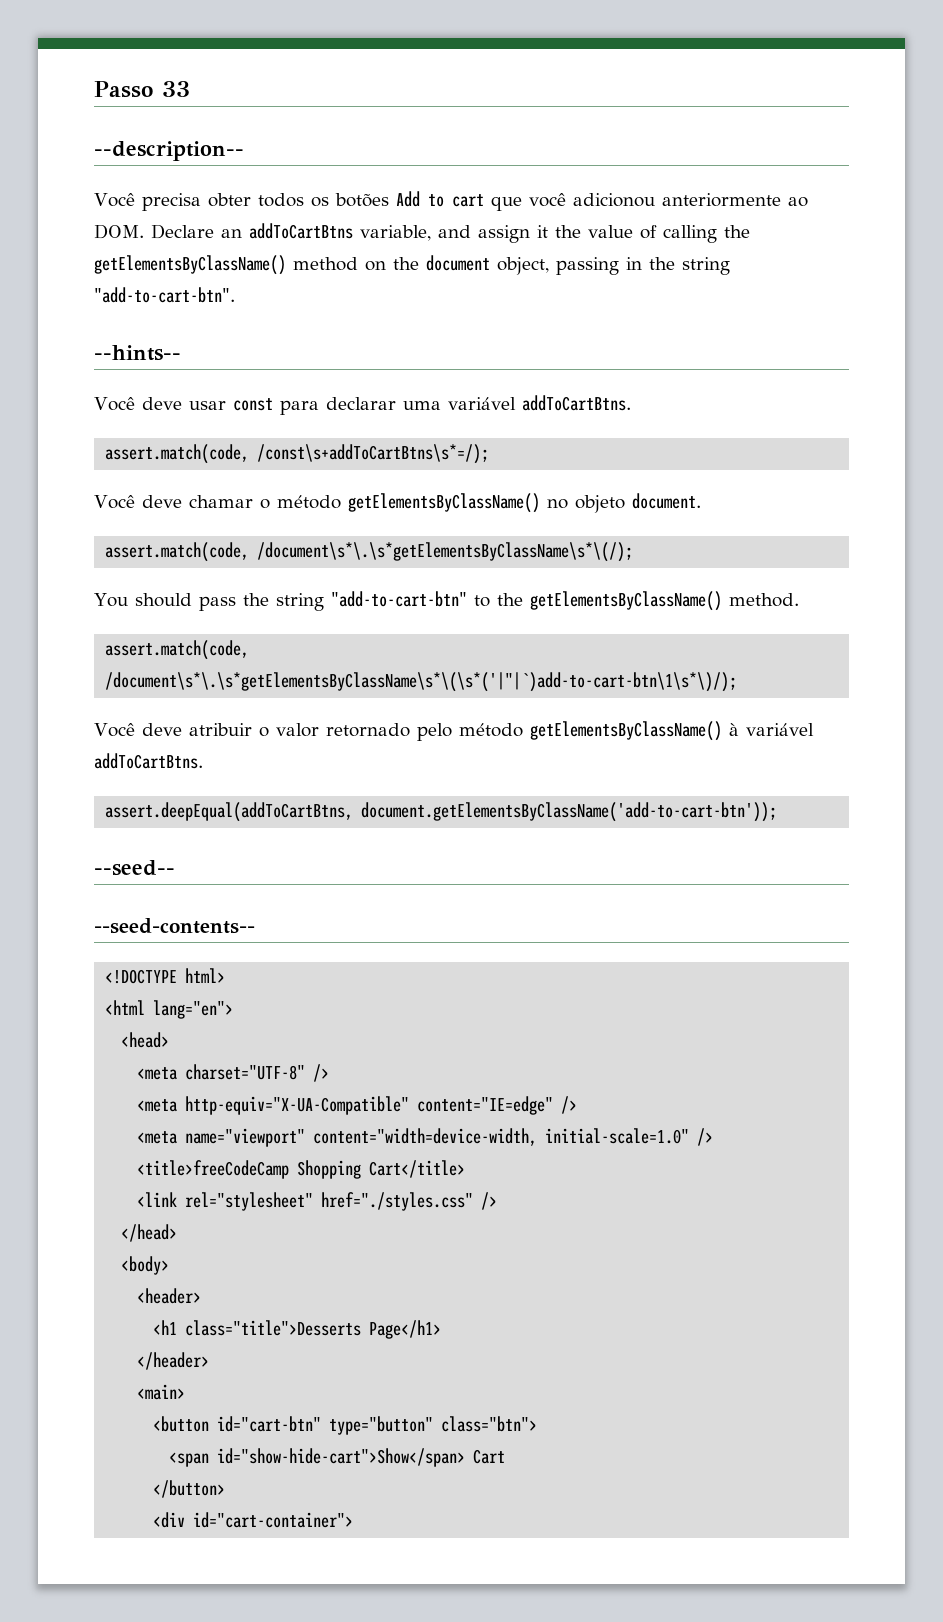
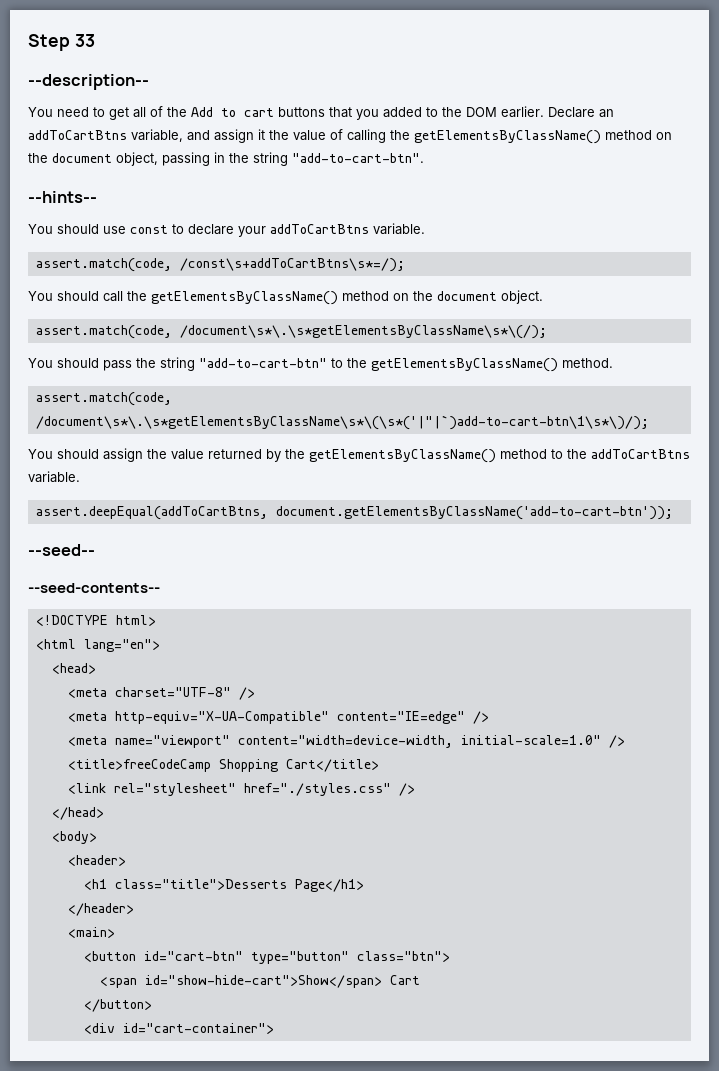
[94,81,153,98] Passo -> [28,34,70,51] Step
[94,191,808,211] [94,224,144,239] Você precisa obter todos os botões Add to cart que você adicionou anteriormente ao DOM. -> [28,106,544,120] You need to get all of the Add to cart buttons that you added to the DOM earlier.
[94,395,631,415] [105,444,490,464] [94,493,701,513] Você deve usar const para declarar uma variável addToCartBtns. // assert.match(code, /const\s+addToCartBtns\s*=/); // Você deve chamar o método getElementsByClassName() no objeto document. -> [28,223,425,237] [35,258,405,272] [28,290,543,305] You should use const to declare your addToCartBtns variable. // assert.match(code, /const\s+addToCartBtns\s*=/); // You should call the getElementsByClassName() method on the document object.
[94,721,814,741] [94,753,203,769] Você deve atribuir o valor retornado pelo método getElementsByClassName() à variável addToCartBtns. -> [28,448,690,463] [28,471,80,483] You should assign the value returned by the getElementsByClassName() method to the addToCartBtns variable.

